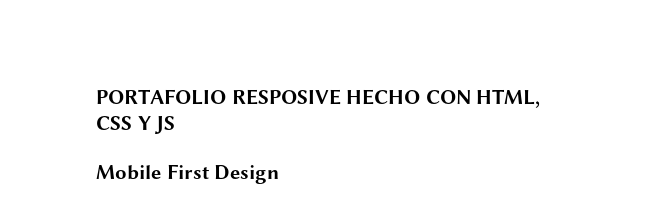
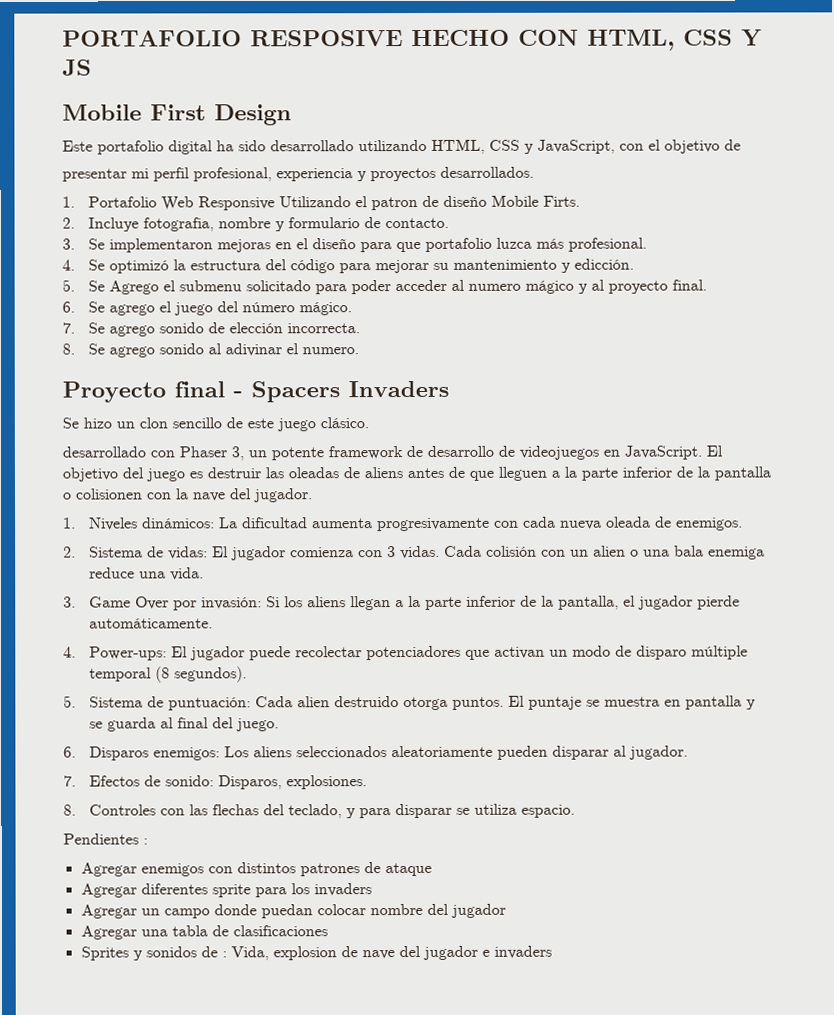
(280, 174) none -> [62,138,741,155] [62,166,534,182] [62,194,581,211] [62,217,450,232] [62,237,648,253] [62,258,635,274] [62,279,708,295] [62,301,353,316] [62,322,361,337] [62,343,360,358] [62,380,449,403] [62,417,369,432] [62,445,723,461] [62,466,771,482] [62,488,312,503] [63,516,744,532] [63,545,766,561] [89,567,205,581] [63,595,741,611] [89,618,214,629] [63,645,749,661] [89,666,248,683] [63,695,757,711] [89,717,280,732] [63,745,689,761] [63,775,368,790] [63,803,576,819] [63,833,148,845] [80,862,432,877] [80,883,372,898] [80,903,506,919] [80,925,328,940] [80,945,552,961] // Este portafolio digital ha sido desarrollado utilizando HTML, CSS y JavaScript, con el objetivo de // presentar mi perfil profesional, experiencia y proyectos desarrollados. // 1. Portafolio Web Responsive Utilizando el patron de diseño Mobile Firts. // 2. Incluye fotografia, nombre y formulario de contacto. // 3. Se implementaron mejoras en el diseño para que portafolio luzca más profesional. // 4. Se optimizó la estructura del código para mejorar su mantenimiento y edicción. // 5. Se Agrego el submenu solicitado para poder acceder al numero mágico y al proyecto final. // 6. Se agrego el juego del número mágico. // 7. Se agrego sonido de elección incorrecta. // 8. Se agrego sonido al adivinar el numero. // Proyecto final - Spacers Invaders // Se hizo un clon sencillo de este juego clásico. // desarrollado con Phaser 3, un potente framework de desarrollo de videojuegos en JavaScript. El objetivo del juego es destruir las oleadas de aliens antes de que lleguen a la parte inferior de la pantalla o colisionen con la nave del jugador. // 1. Niveles dinámicos: La dificultad aumenta progresivamente con cada nueva oleada de enemigos. // 2. Sistema de vidas: El jugador comienza con 3 vidas. Cada colisión con un alien o una bala enemiga reduce una vida. // 3. Game Over por invasión: Si los aliens llegan a la parte inferior de la pantalla, el jugador pierde automáticamente. // 4. Power-ups: El jugador puede recolectar potenciadores que activan un modo de disparo múltiple temporal (8 segundos). // 5. Sistema de puntuación: Cada alien destruido otorga puntos. El puntaje se muestra en pantalla y se guarda al final del juego. // 6. Disparos enemigos: Los aliens seleccionados aleatoriamente pueden disparar al jugador. // 7. Efectos de sonido: Disparos, explosiones. // 8. Controles con las flechas del teclado, y para disparar se utiliza espacio. // Pendientes : // Agregar enemigos con distintos patrones de ataque // Agregar diferentes sprite para los invaders // Agregar un campo donde puedan colocar nombre del jugador // Agregar una tabla de clasificaciones // Sprites y sonidos de : Vida, explosion de nave del jugador e invaders

